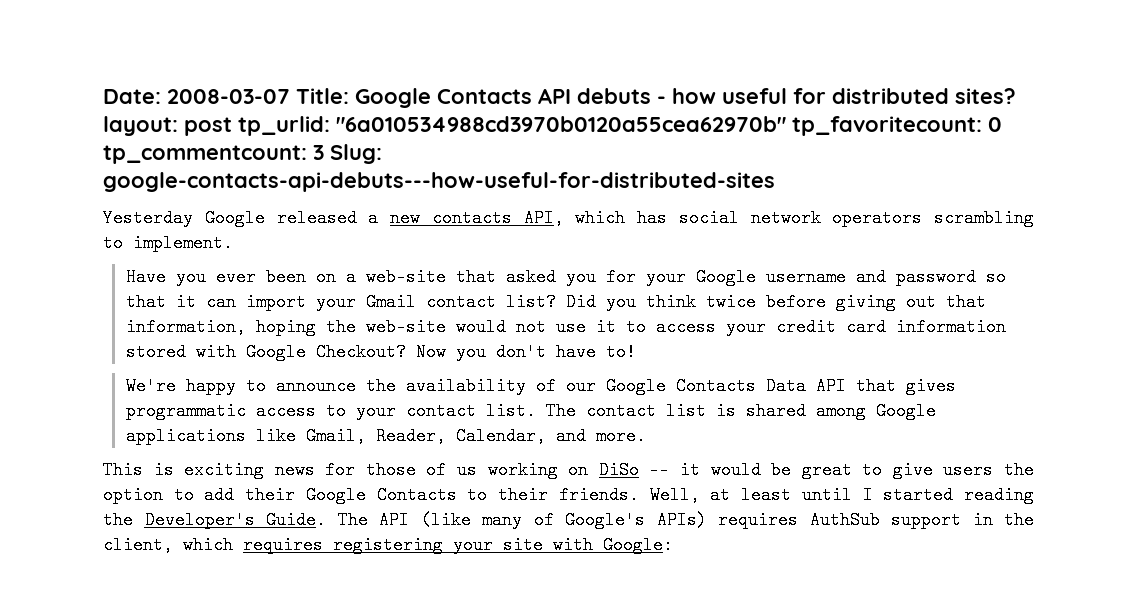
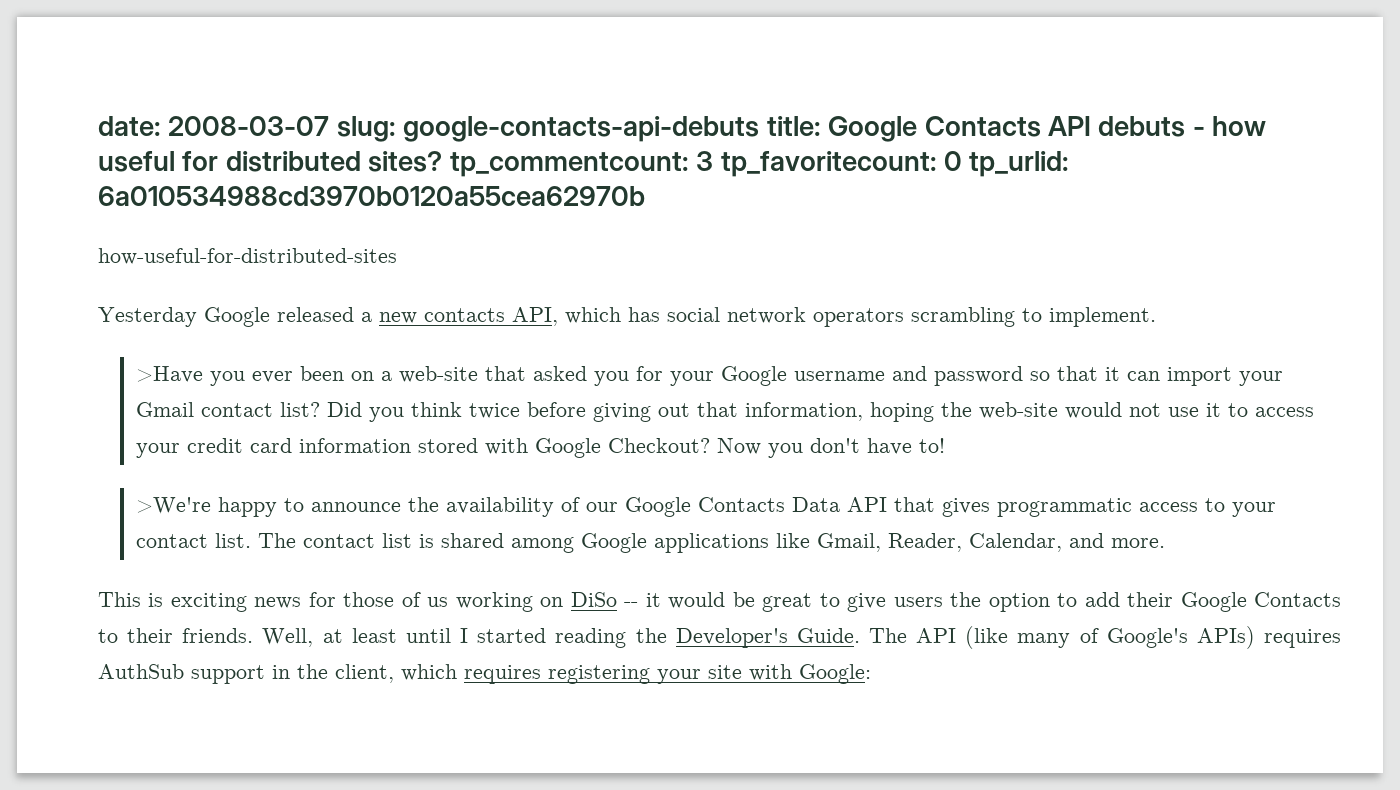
[103,88,349,104] Date: 2008-03-07 Title: -> [98,116,821,142] date: 2008-03-07 slug: google-contacts-api-debuts title:
[103,116,1002,136] [103,144,382,164] [103,172,775,192] layout: post tp_urlid: "6a010534988cd3970b0120a55cea62970b" tp_favoritecount: 0 tp_commentcount: 3 Slug: google-contacts-api-debuts---how-useful-for-distributed-sites -> [449,151,1070,177] [98,186,645,206] [98,248,397,265] tp_commentcount: 3 tp_favoritecount: 0 tp_urlid: 6a010534988cd3970b0120a55cea62970b // how-useful-for-distributed-sites
[125,268,166,286] Have -> [135,366,203,383] >Have
[125,377,176,395] We're -> [135,497,211,514] >We're

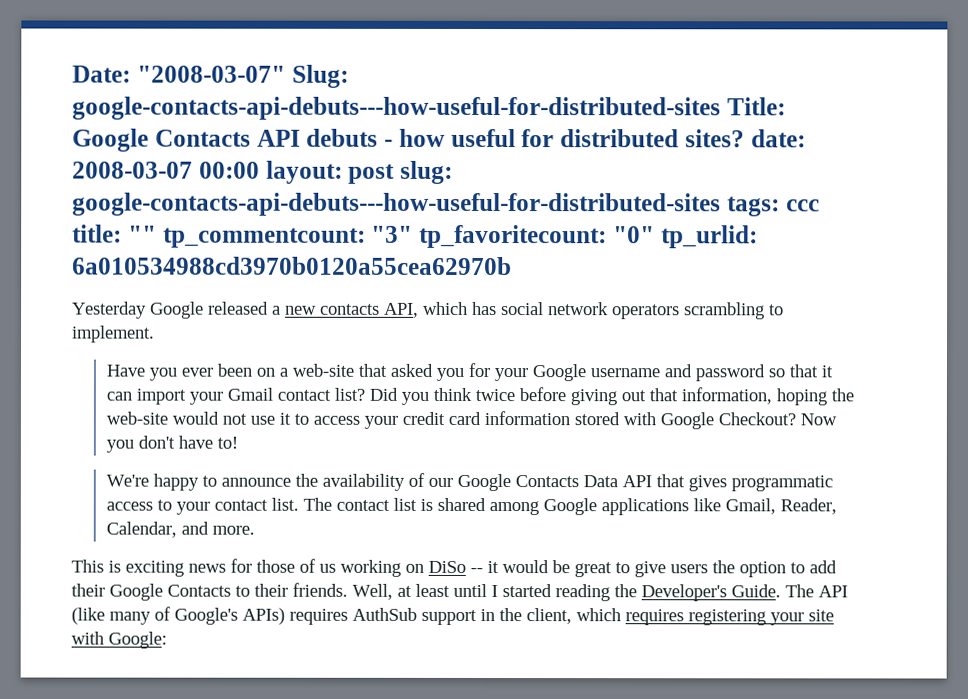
[98,116,821,142] date: 2008-03-07 slug: google-contacts-api-debuts title: -> [72,64,349,88] [72,96,786,121] Date: "2008-03-07" Slug: google-contacts-api-debuts---how-useful-for-distributed-sites Title:
[449,151,962,177] tp_commentcount: 3 tp_favoritecount: 0 -> [750,129,806,148] [72,160,453,184] [72,192,820,217] [72,224,655,249] date: 2008-03-07 00:00 layout: post slug: google-contacts-api-debuts---how-useful-for-distributed-sites tags: ccc title: "" tp_commentcount: "3" tp_favoritecount: "0"
[98,248,397,265] // how-useful-for-distributed-sites -> (512, 266) none
[135,366,203,383] >Have -> [105,364,145,377] Have
[135,497,211,514] >We're -> [105,474,149,487] We're

